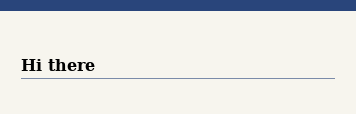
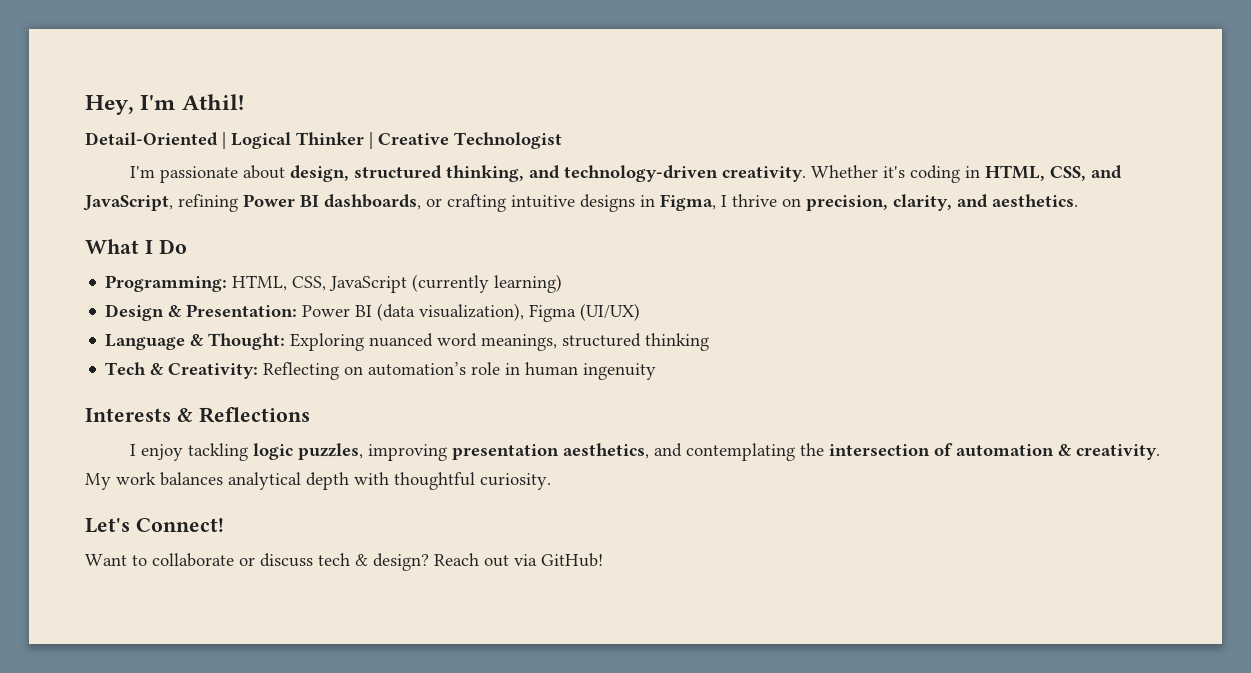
[21,59,95,71] Hi there -> [85,94,244,115] [85,132,562,149] [129,165,1122,183] [83,194,1078,212] [85,239,187,254] [105,274,563,293] [105,303,641,322] [105,333,710,351] [105,362,657,380] [85,407,310,423] [129,443,1160,461] [85,472,551,490] [85,518,224,533] [85,553,603,571] Hey, I'm Athil! // Detail-Oriented | Logical Thinker | Creative Technologist // I'm passionate about design, structured thinking, and technology-driven creativity. Whether it's coding in HTML, CSS, and JavaScript, refining Power BI dashboards, or crafting intuitive designs in Figma, I thrive on precision, clarity, and aesthetics. // What I Do // Programming: HTML, CSS, JavaScript (currently learning) // Design & Presentation: Power BI (data visualization), Figma (UI/UX) // Language & Thought: Exploring nuanced word meanings, structured thinking // Tech & Creativity: Reflecting on automation’s role in human ingenuity // Interests & Reflections // I enjoy tackling logic puzzles, improving presentation aesthetics, and contemplating the intersection of automation & creativity. My work balances analytical depth with thoughtful curiosity. // Let's Connect! // Want to collaborate or discuss tech & design? Reach out via GitHub!

